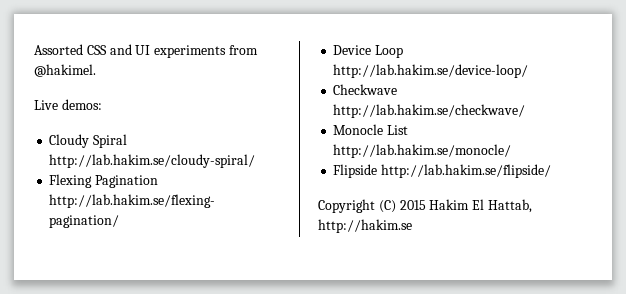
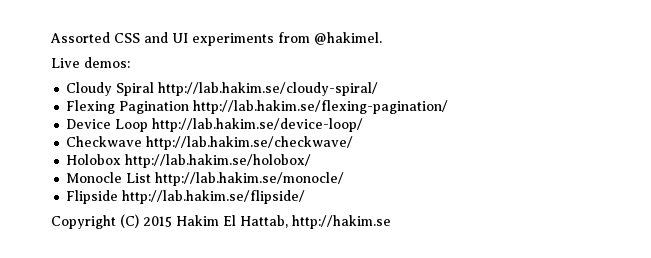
(526, 111) none -> [66,154,312,168] // Holobox http://lab.hakim.se/holobox/

